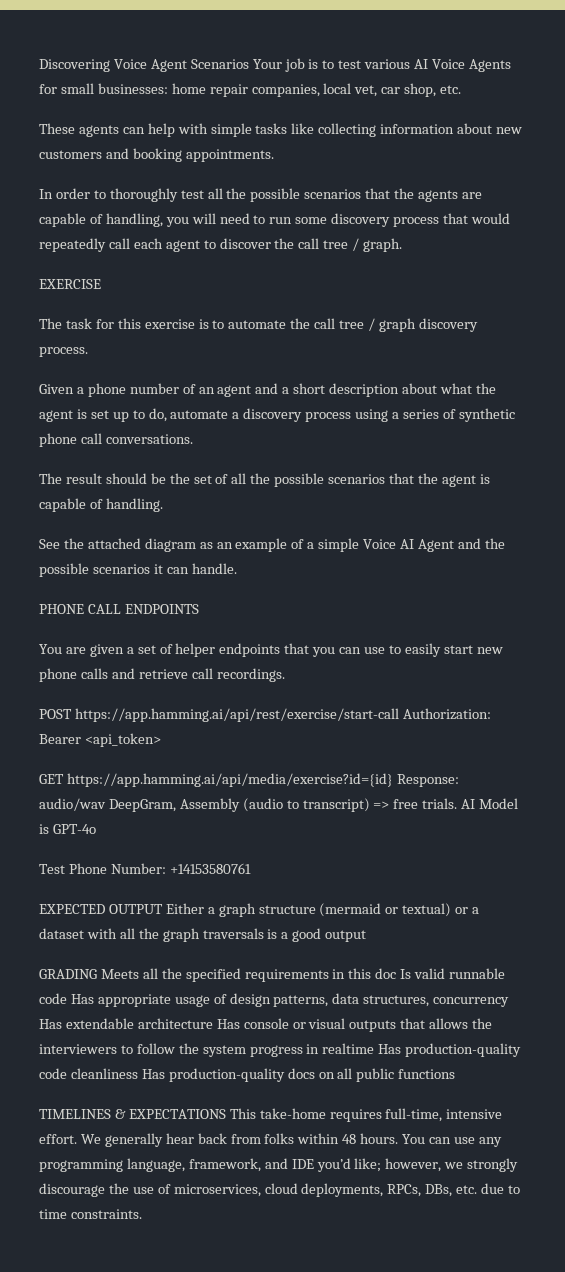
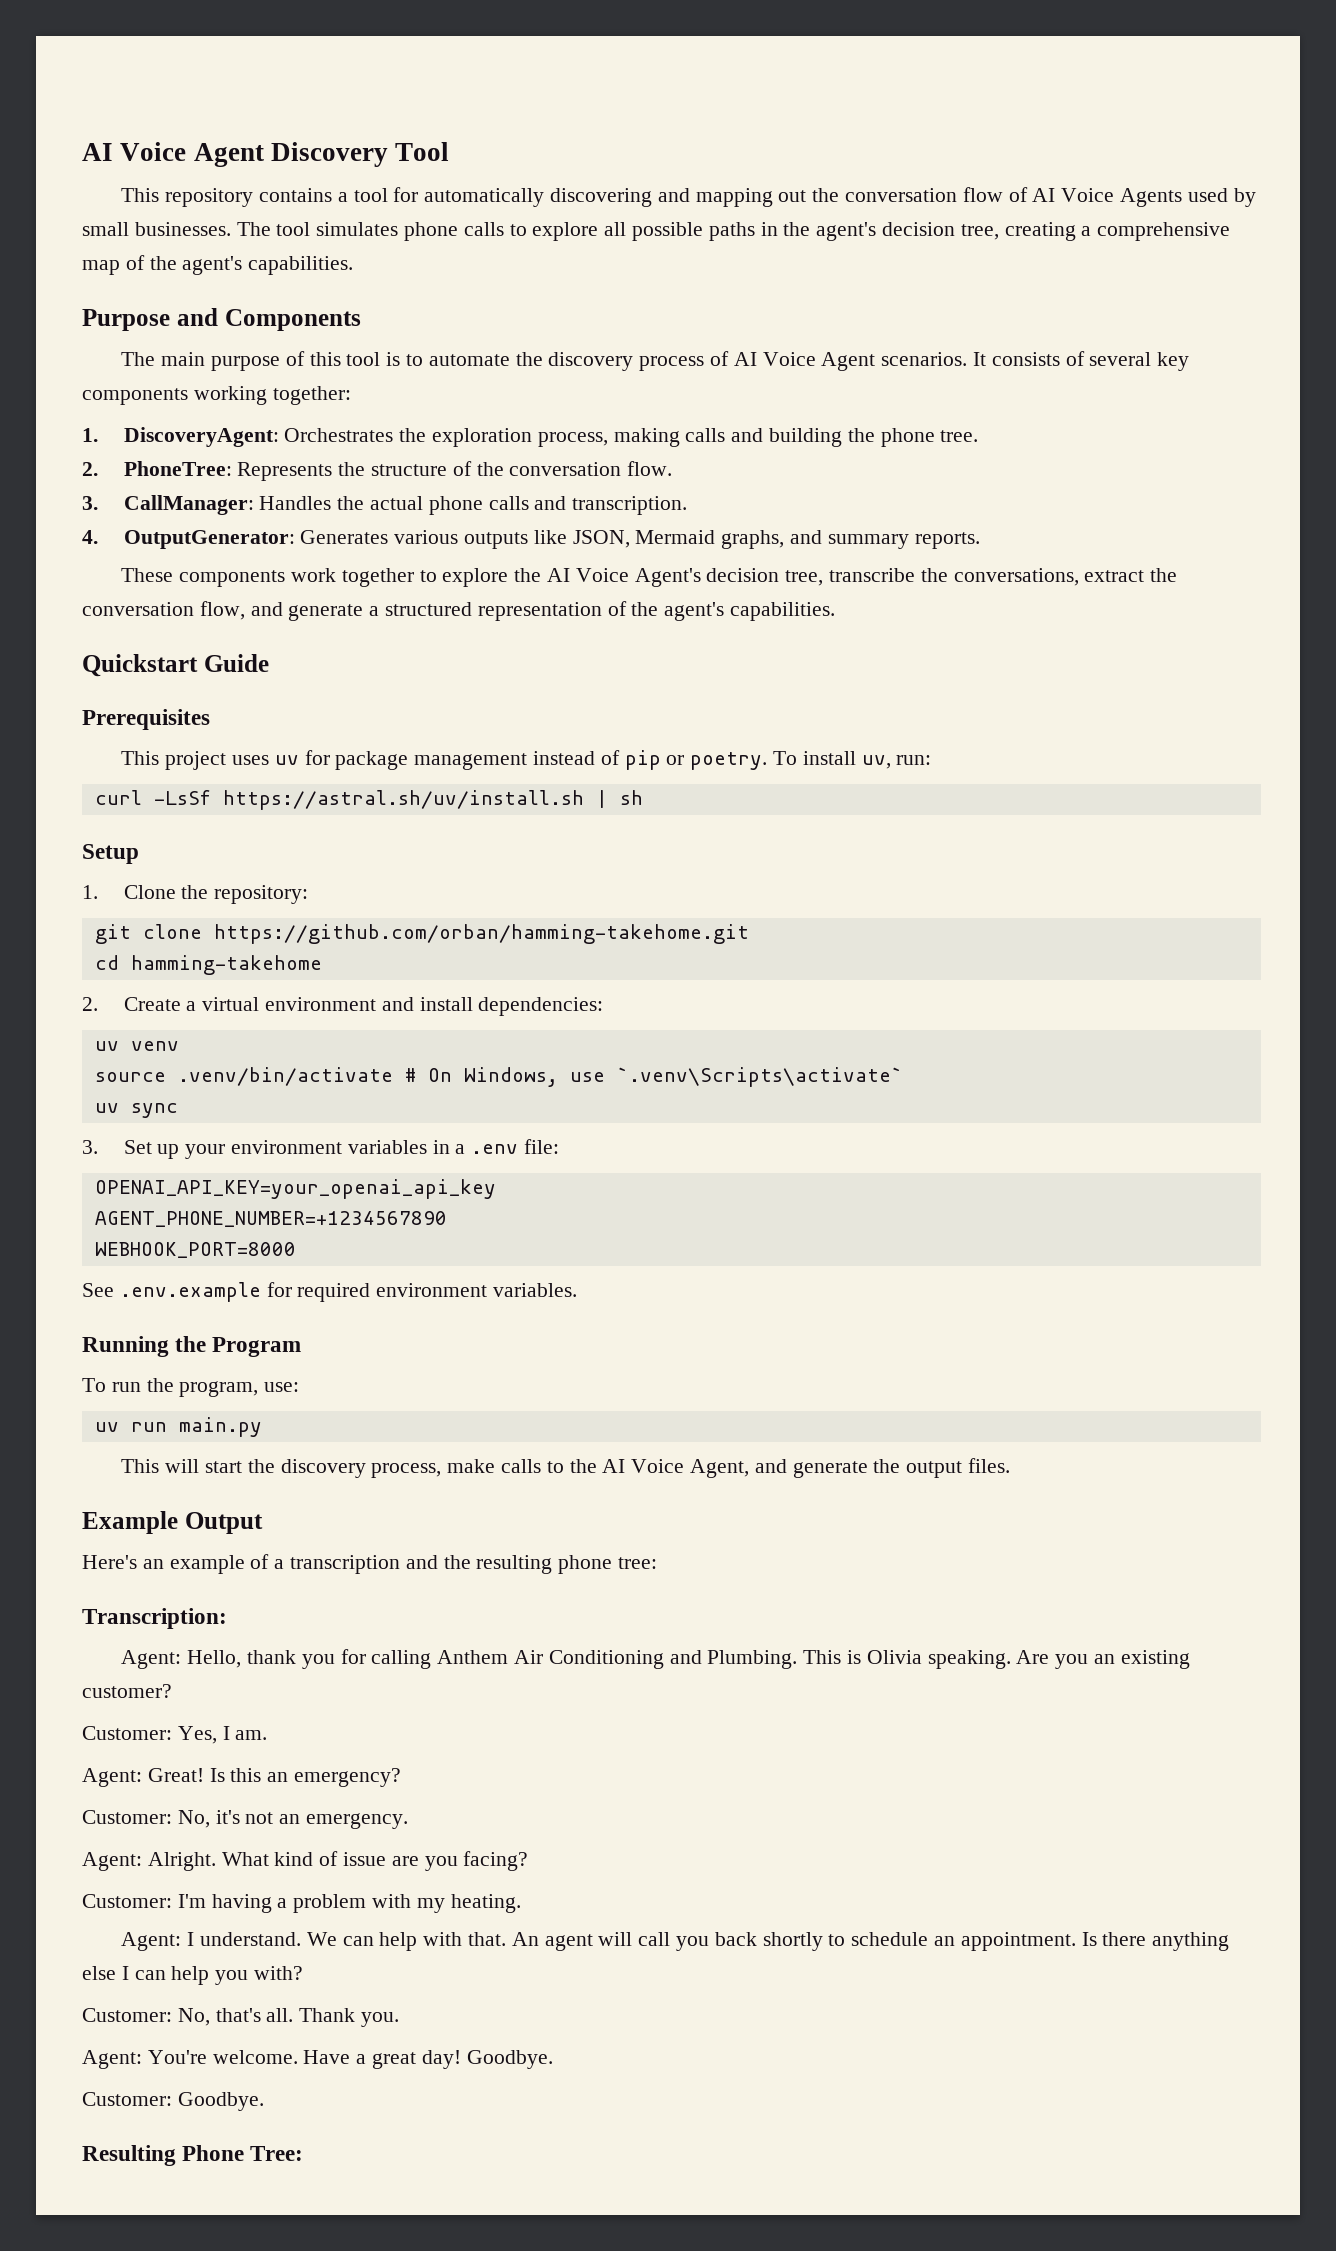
[39,58,511,72] [39,83,462,97] [39,123,523,137] [39,148,274,162] [39,188,482,202] [39,213,510,227] [39,238,403,252] [39,279,101,289] [39,318,478,332] [39,347,88,357] [39,383,496,397] [39,408,515,422] [39,433,193,447] [39,473,490,487] [39,498,163,512] [39,538,505,552] [39,563,237,577] [39,604,199,614] [39,643,503,657] [39,668,285,682] [39,708,491,722] [39,733,161,747] [39,773,459,787] [39,798,519,812] [39,824,96,834] [39,863,251,874] [39,903,480,917] [39,928,367,942] [39,968,506,982] [39,993,510,1007] [39,1018,493,1032] [39,1043,522,1057] [39,1068,456,1082] [39,1108,503,1122] [39,1133,502,1147] [39,1158,519,1172] [39,1183,521,1197] [39,1209,142,1219] Discovering Voice Agent Scenarios Your job is to test various AI Voice Agents for small businesses: home repair companies, local vet, car shop, etc. // These agents can help with simple tasks like collecting information about new customers and booking appointments. // In order to thoroughly test all the possible scenarios that the agents are capable of handling, you will need to run some discovery process that would repeatedly call each agent to discover the call tree / graph. // EXERCISE // The task for this exercise is to automate the call tree / graph discovery process. // Given a phone number of an agent and a short description about what the agent is set up to do, automate a discovery process using a series of synthetic phone call conversations. // The result should be the set of all the possible scenarios that the agent is capable of handling. // See the attached diagram as an example of a simple Voice AI Agent and the possible scenarios it can handle. // PHONE CALL ENDPOINTS // You are given a set of helper endpoints that you can use to easily start new phone calls and retrieve call recordings. // POST https://app.hamming.ai/api/rest/exercise/start-call Authorization: Bearer <api_token> // GET https://app.hamming.ai/api/media/exercise?id={id} Response: audio/wav DeepGram, Assembly (audio to transcript) => free trials. AI Model is GPT-4o // Test Phone Number: +14153580761 // EXPECTED OUTPUT Either a graph structure (mermaid or textual) or a dataset with all the graph traversals is a good output // GRADING Meets all the specified requirements in this doc Is valid runnable code Has appropriate usage of design patterns, data structures, concurrency Has extendable architecture Has console or visual outputs that allows the interviewers to follow the system progress in realtime Has production-quality code cleanliness Has production-quality docs on all public functions // TIMELINES & EXPECTATIONS This take-home requires full-time, intensive effort. We generally hear back from folks within 48 hours. You can use any programming language, framework, and IDE you’d like; however, we strongly discourage the use of microservices, cloud deployments, RPCs, DBs, etc. due to time constraints. -> [82,142,450,167] [121,187,1256,207] [82,222,1231,241] [82,255,354,275] [82,308,361,331] [121,351,1190,371] [82,386,351,405] [82,427,979,447] [82,461,673,481] [82,495,688,515] [82,530,980,549] [121,568,1178,587] [82,601,836,621] [82,654,269,677] [82,709,210,730] [121,750,932,770] [94,790,643,810] [82,844,139,864] [82,885,309,904] [94,924,749,944] [94,955,322,975] [82,997,604,1016] [94,1041,179,1051] [94,1067,903,1087] [94,1103,178,1118] [82,1139,559,1159] [94,1179,496,1199] [94,1211,447,1227] [94,1242,296,1258] [82,1282,578,1302] [82,1336,302,1357] [82,1378,300,1397] [94,1417,262,1437] [121,1458,1010,1478] [82,1511,263,1534] [82,1554,658,1574] [82,1608,227,1629] [121,1649,1190,1669] [82,1684,172,1698] [82,1726,268,1744] [82,1768,402,1787] [82,1810,409,1829] [82,1851,529,1871] [82,1894,521,1913] [121,1932,1230,1951] [82,1966,304,1985] [82,2008,400,2027] [82,2050,553,2069] [82,2092,264,2111] [82,2145,304,2166] AI Voice Agent Discovery Tool // This repository contains a tool for automatically discovering and mapping out the conversation flow of AI Voice Agents used by small businesses. The tool simulates phone calls to explore all possible paths in the agent's decision tree, creating a comprehensive map of the agent's capabilities. // Purpose and Components // The main purpose of this tool is to automate the discovery process of AI Voice Agent scenarios. It consists of several key components working together: // 1. DiscoveryAgent: Orchestrates the exploration process, making calls and building the phone tree. // 2. PhoneTree: Represents the structure of the conversation flow. // 3. CallManager: Handles the actual phone calls and transcription. // 4. OutputGenerator: Generates various outputs like JSON, Mermaid graphs, and summary reports. // These components work together to explore the AI Voice Agent's decision tree, transcribe the conversations, extract the conversation flow, and generate a structured representation of the agent's capabilities. // Quickstart Guide // Prerequisites // This project uses uv for package management instead of pip or poetry. To install uv, run: // curl -LsSf https://astral.sh/uv/install.sh | sh // Setup // 1. Clone the repository: // git clone https://github.com/orban/hamming-takehome.git // cd hamming-takehome // 2. Create a virtual environment and install dependencies: // uv venv // source .venv/bin/activate # On Windows, use `.venv\Scripts\activate` // uv sync // 3. Set up your environment variables in a .env file: // OPENAI_API_KEY=your_openai_api_key // AGENT_PHONE_NUMBER=+1234567890 // WEBHOOK_PORT=8000 // See .env.example for required environment variables. // Running the Program // To run the program, use: // uv run main.py // This will start the discovery process, make calls to the AI Voice Agent, and generate the output files. // Example Output // Here's an example of a transcription and the resulting phone tree: // Transcription: // Agent: Hello, thank you for calling Anthem Air Conditioning and Plumbing. This is Olivia speaking. Are you an existing customer? // Customer: Yes, I am. // Agent: Great! Is this an emergency? // Customer: No, it's not an emergency. // Agent: Alright. What kind of issue are you facing? // Customer: I'm having a problem with my heating. // Agent: I understand. We can help with that. An agent will call you back shortly to schedule an appointment. Is there anything else I can help you with? // Customer: No, that's all. Thank you. // Agent: You're welcome. Have a great day! Goodbye. // Customer: Goodbye. // Resulting Phone Tree:

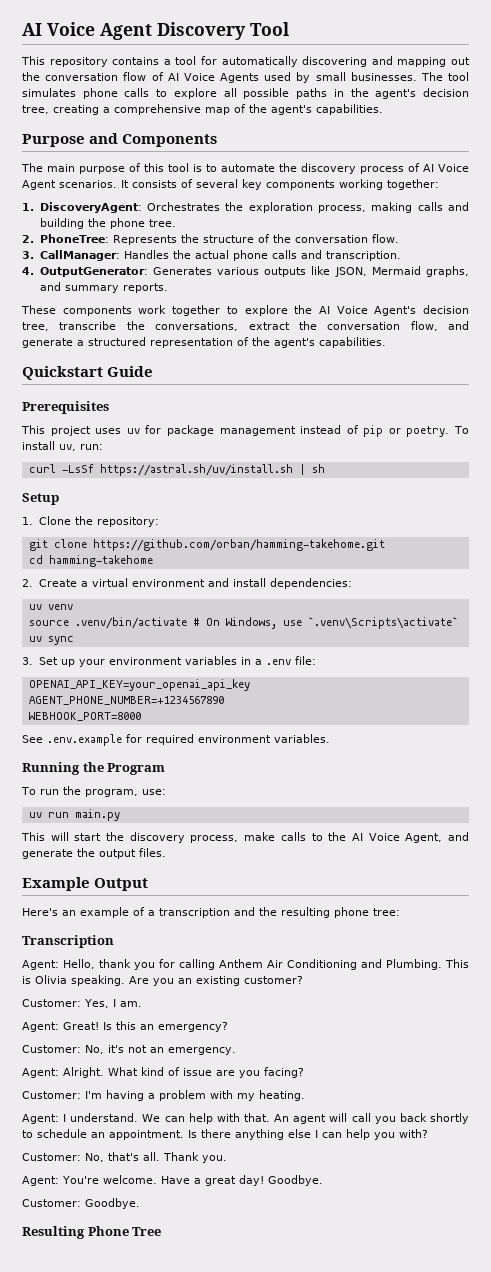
[82,1608,227,1629] Transcription: -> [22,935,114,948] Transcription
[250,2146,304,2161] Tree: -> [132,1227,162,1236] Tree

